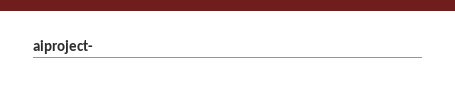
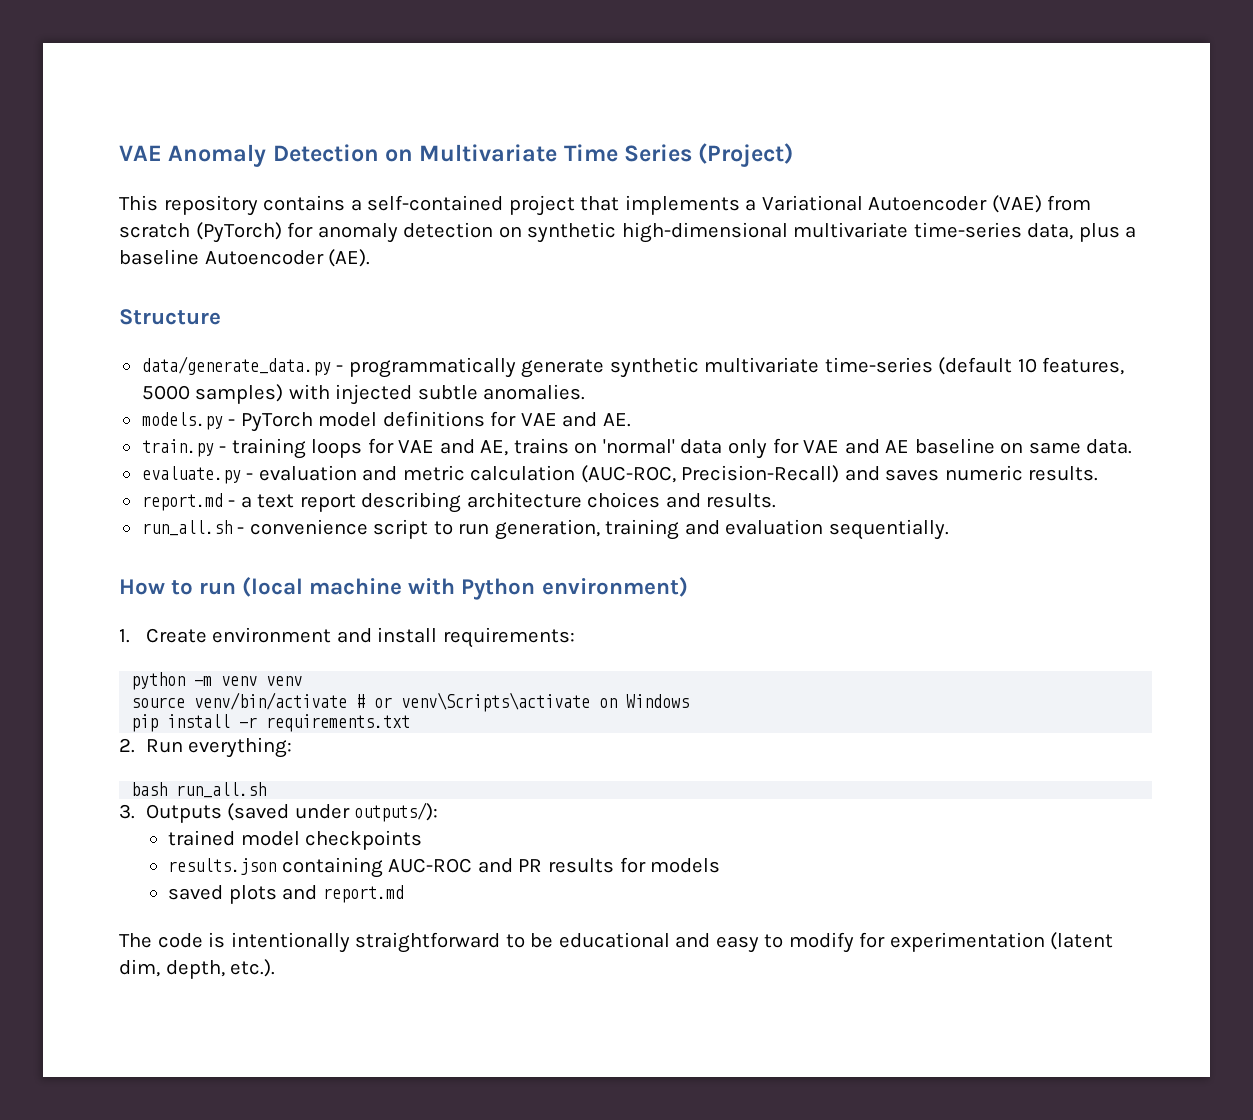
[33,40,93,54] aiproject- -> [119,143,794,167] [119,195,1092,216] [119,222,1137,243] [119,249,371,267] [119,309,221,325] [141,356,1125,378] [141,384,586,405] [141,411,631,432] [141,438,1133,459] [141,465,1099,484] [141,492,777,513] [141,519,949,540] [119,577,688,600] [119,627,575,648] [131,672,303,690] [131,692,690,712] [131,714,411,732] [119,737,293,758] [131,782,267,798] [119,802,439,823] [168,830,423,850] [168,857,721,878] [168,885,404,904] [119,932,1114,953] [119,959,276,979] VAE Anomaly Detection on Multivariate Time Series (Project) // This repository contains a self-contained project that implements a Variational Autoencoder (VAE) from scratch (PyTorch) for anomaly detection on synthetic high-dimensional multivariate time-series data, plus a baseline Autoencoder (AE). // Structure // data/generate_data.py - programmatically generate synthetic multivariate time-series (default 10 features, 5000 samples) with injected subtle anomalies. // models.py - PyTorch model definitions for VAE and AE. // train.py - training loops for VAE and AE, trains on 'normal' data only for VAE and AE baseline on same data. // evaluate.py - evaluation and metric calculation (AUC-ROC, Precision-Recall) and saves numeric results. // report.md - a text report describing architecture choices and results. // run_all.sh - convenience script to run generation, training and evaluation sequentially. // How to run (local machine with Python environment) // 1. Create environment and install requirements: // python -m venv venv // source venv/bin/activate # or venv\Scripts\activate on Windows // pip install -r requirements.txt // 2. Run everything: // bash run_all.sh // 3. Outputs (saved under outputs/): // trained model checkpoints // results.json containing AUC-ROC and PR results for models // saved plots and report.md // The code is intentionally straightforward to be educational and easy to modify for experimentation (latent dim, depth, etc.).

